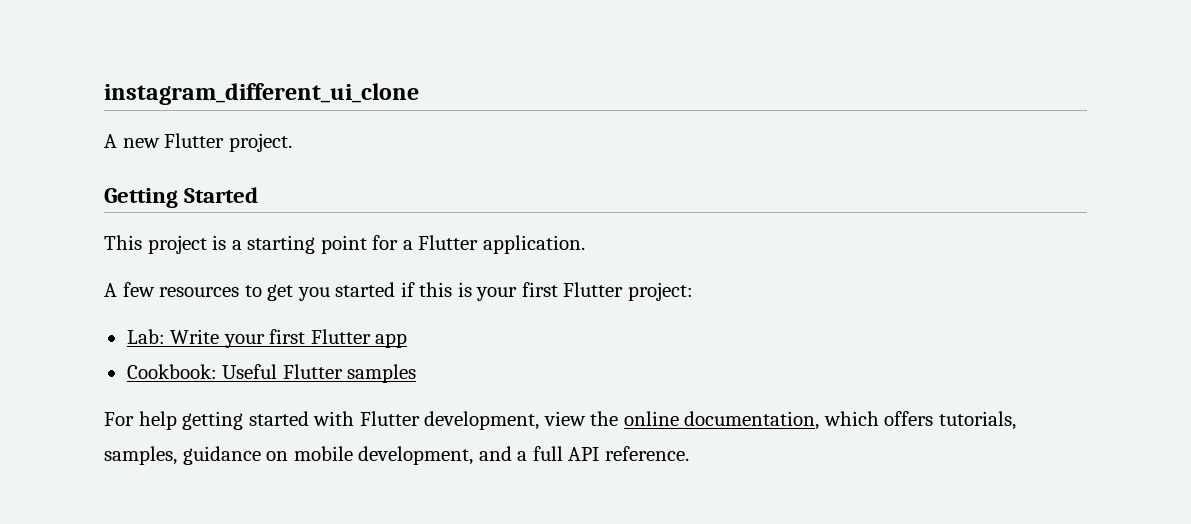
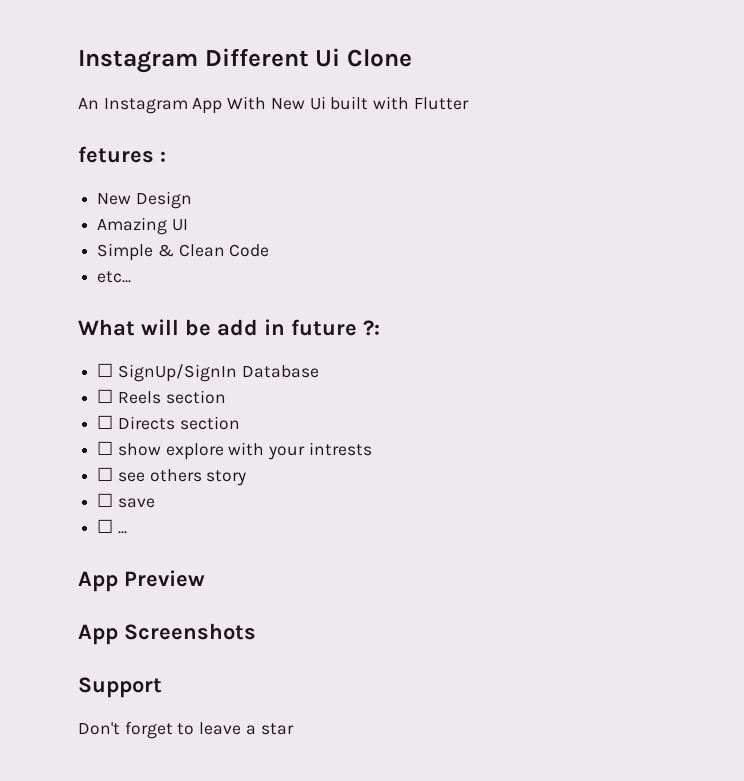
[104,83,419,105] [104,133,292,152] [104,187,259,208] [104,235,585,254] [104,282,693,301] [126,329,408,348] [126,364,417,383] [104,411,1016,430] [104,446,689,465] instagram_different_ui_clone // A new Flutter project. // Getting Started // This project is a starting point for a Flutter application. // A few resources to get you started if this is your first Flutter project: // Lab: Write your first Flutter app // Cookbook: Useful Flutter samples // For help getting started with Flutter development, view the online documentation, which offers tutorials, samples, guidance on mobile development, and a full API reference. -> [78,48,412,73] [78,96,469,114] [78,146,166,163] [97,191,192,209] [97,217,188,235] [97,243,270,261] [97,271,132,283] [78,319,380,336] [97,363,319,382] [97,389,226,404] [97,415,240,430] [97,441,372,460] [97,467,247,486] [97,493,155,508] [97,519,127,534] [78,570,205,592] [78,623,256,645] [78,677,162,698] [78,721,294,739] Instagram Different Ui Clone // An Instagram App With New Ui built with Flutter // fetures : // New Design // Amazing UI // Simple & Clean Code // etc... // What will be add in future ?: // ☐ SignUp/SignIn Database // ☐ Reels section // ☐ Directs section // ☐ show explore with your intrests // ☐ see others story // ☐ save // ☐ ... // App Preview // App Screenshots // Support // Don't forget to leave a star

